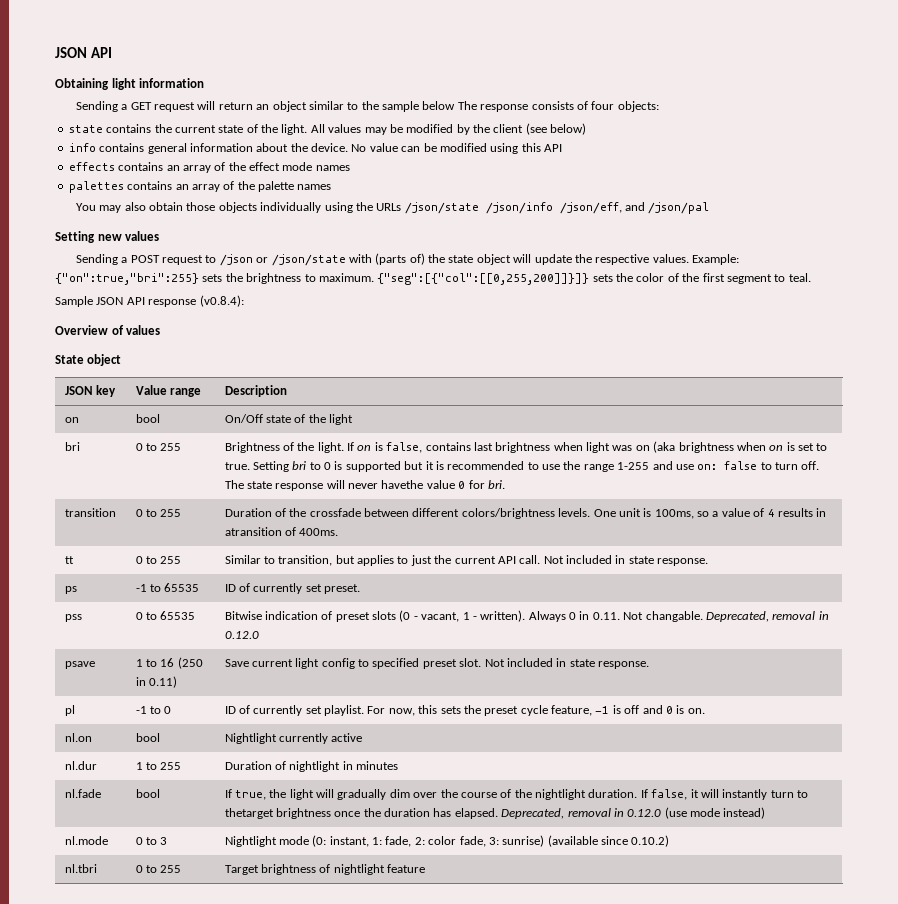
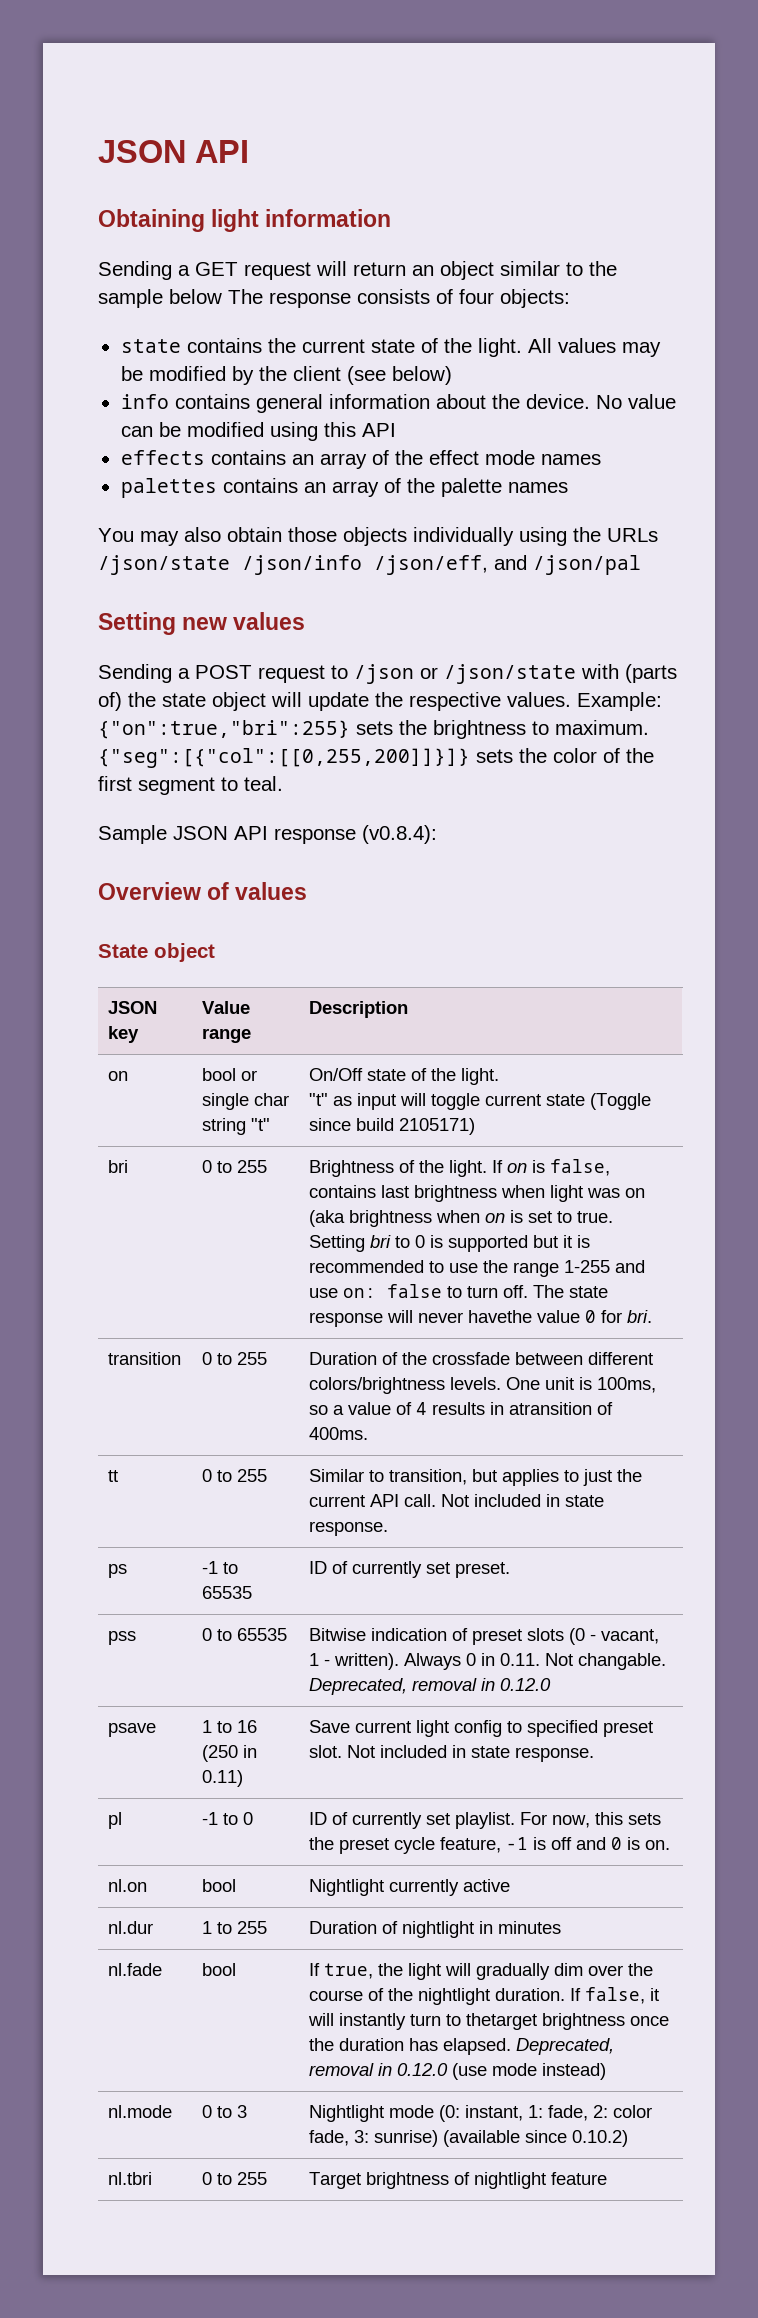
(160, 418) none -> [240,1070,257,1081] [201,1093,289,1110] [201,1118,270,1135] or single char string "t"
[329,414,354,425] light -> [460,1068,499,1085] [308,1093,651,1110] [308,1118,475,1135] light. // "t" as input will toggle current state (Toggle since build 2105171)

